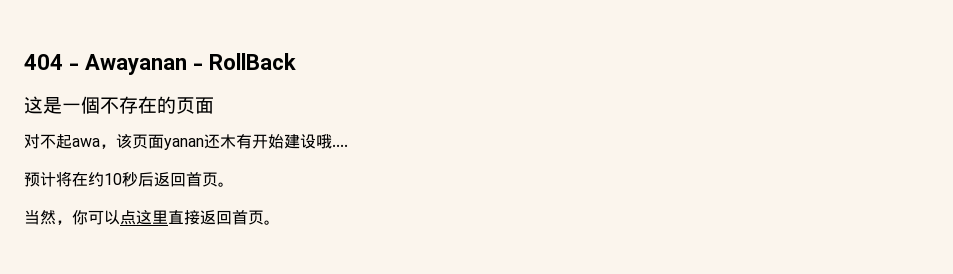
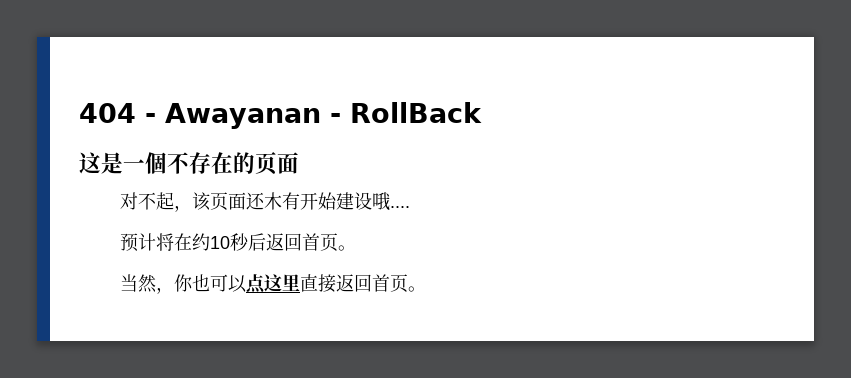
[72,138,100,147] awa -> (175, 201) none
[164,138,204,150] yanan -> (247, 201) none
(88, 217) none -> [192,274,211,292] 也

